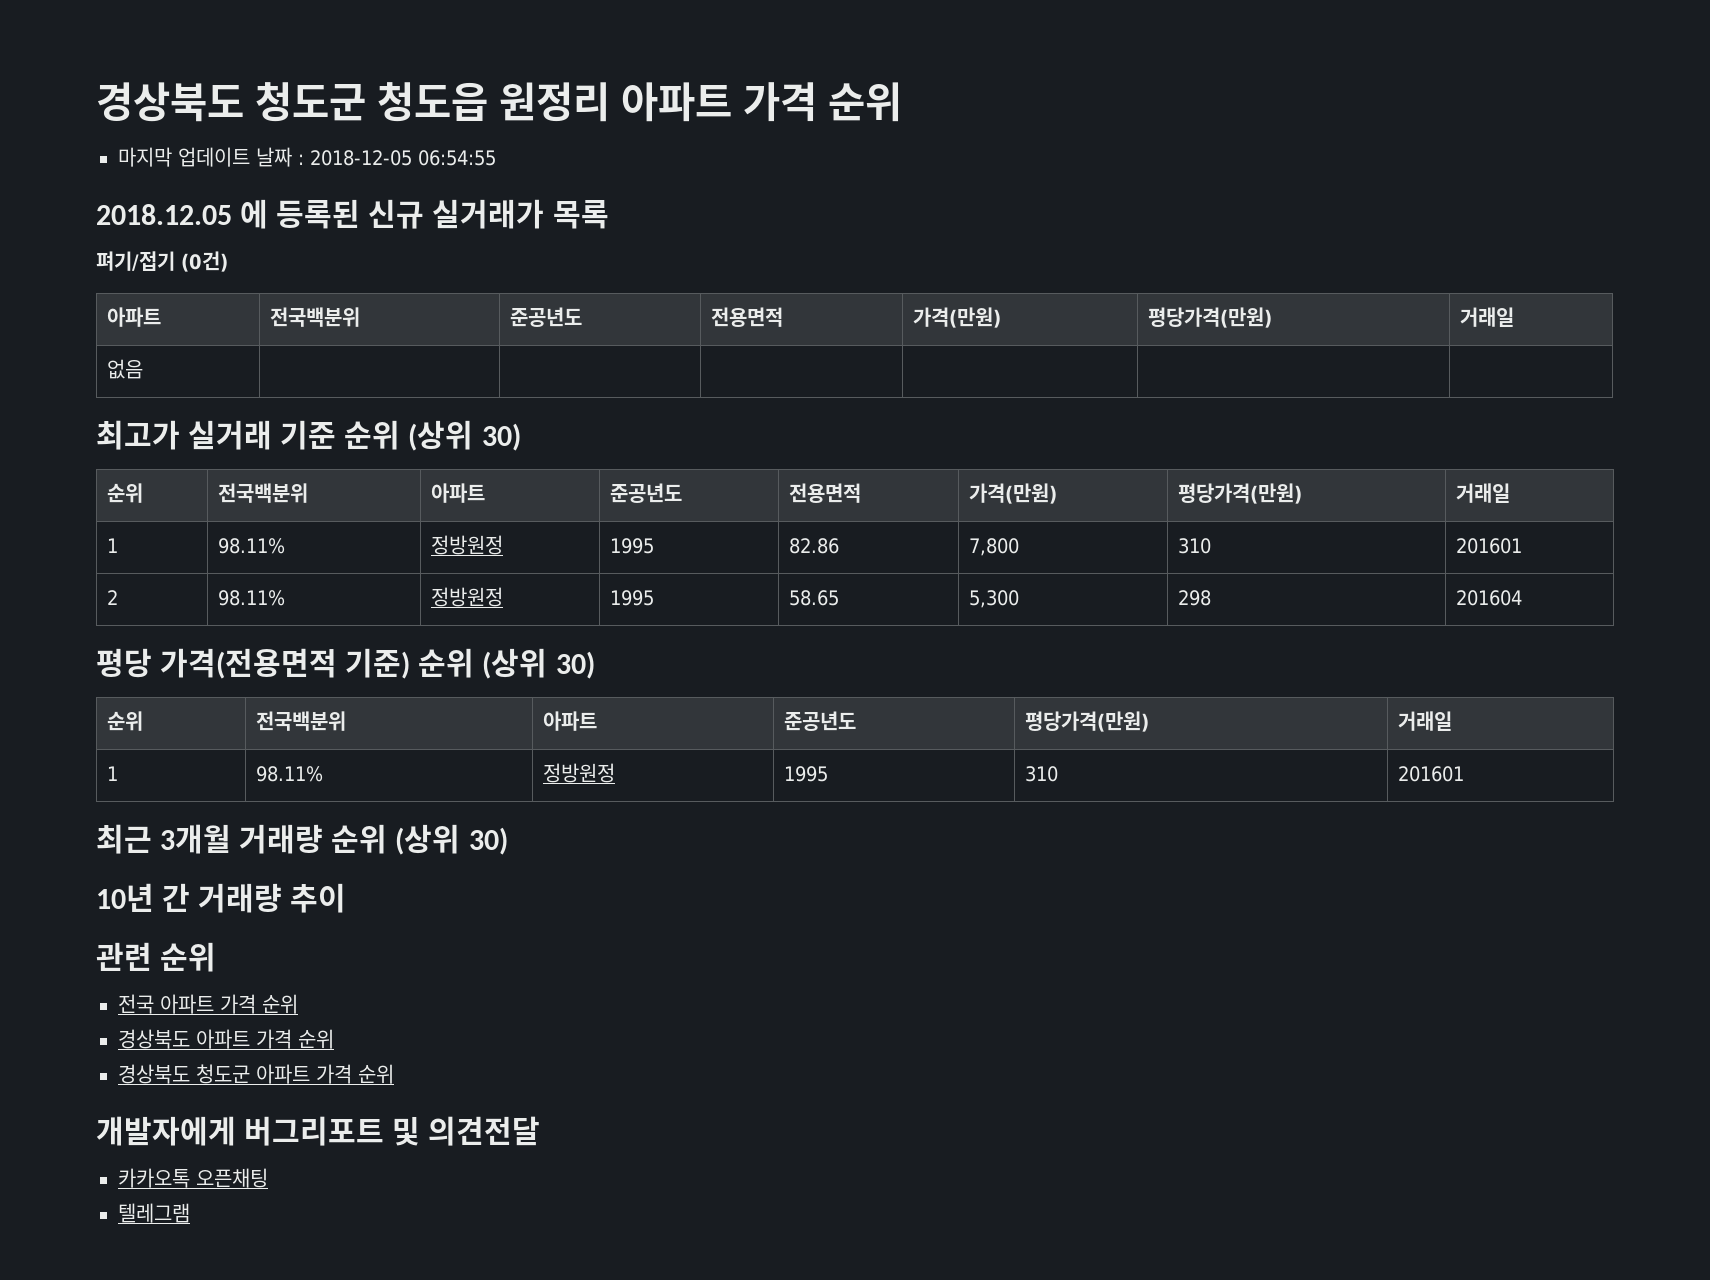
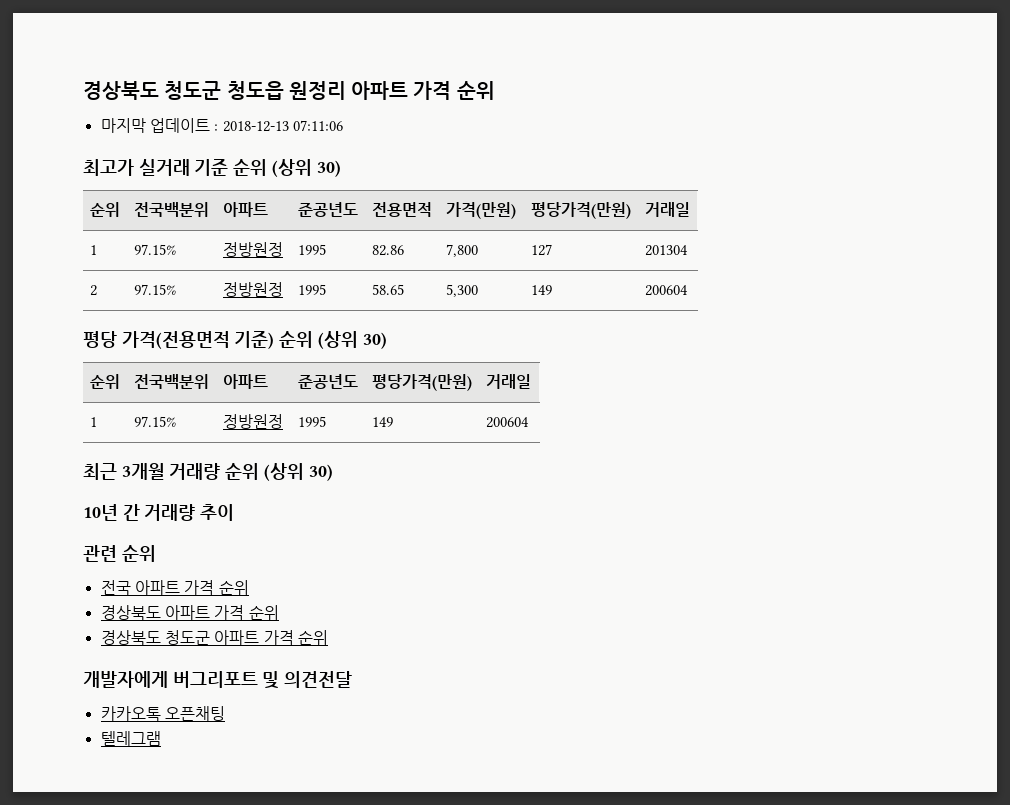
[256,147,496,167] [96,199,609,229] [96,251,228,272] [106,307,161,327] [269,307,360,327] [509,307,582,327] [710,307,783,327] [912,307,1001,328] [1147,307,1272,328] [1459,307,1514,327] [106,359,143,379] 날짜 : 2018-12-05 06:54:55 // 2018.12.05 에 등록된 신규 실거래가 목록 // 펴기/접기 (0건) // 아파트 | 전국백분위 | 준공년도 | 전용면적 | 가격(만원) | 평당가격(만원) | 거래일 // 없음 | | | | | | -> [214,120,343,132] : 2018-12-13 07:11:06
[217,538,285,554] 98.11% -> [133,244,176,255] 97.15%
[1177,538,1211,554] [1455,538,1522,554] 310 | 201601 -> [530,244,552,256] [644,245,688,256] 127 | 201304
[217,590,285,606] 98.11% -> [133,284,176,295] 97.15%
[1177,590,1211,606] [1455,590,1522,606] 298 | 201604 -> [530,285,552,295] [644,285,688,296] 149 | 200604
[255,766,323,782] [542,763,615,783] [783,766,828,782] [1024,766,1058,782] [1397,766,1464,782] 98.11% | 정방원정 | 1995 | 310 | 201601 -> [133,416,176,427] [222,414,283,429] [297,416,326,427] [371,417,393,427] [485,417,529,428] 97.15% | 정방원정 | 1995 | 149 | 200604

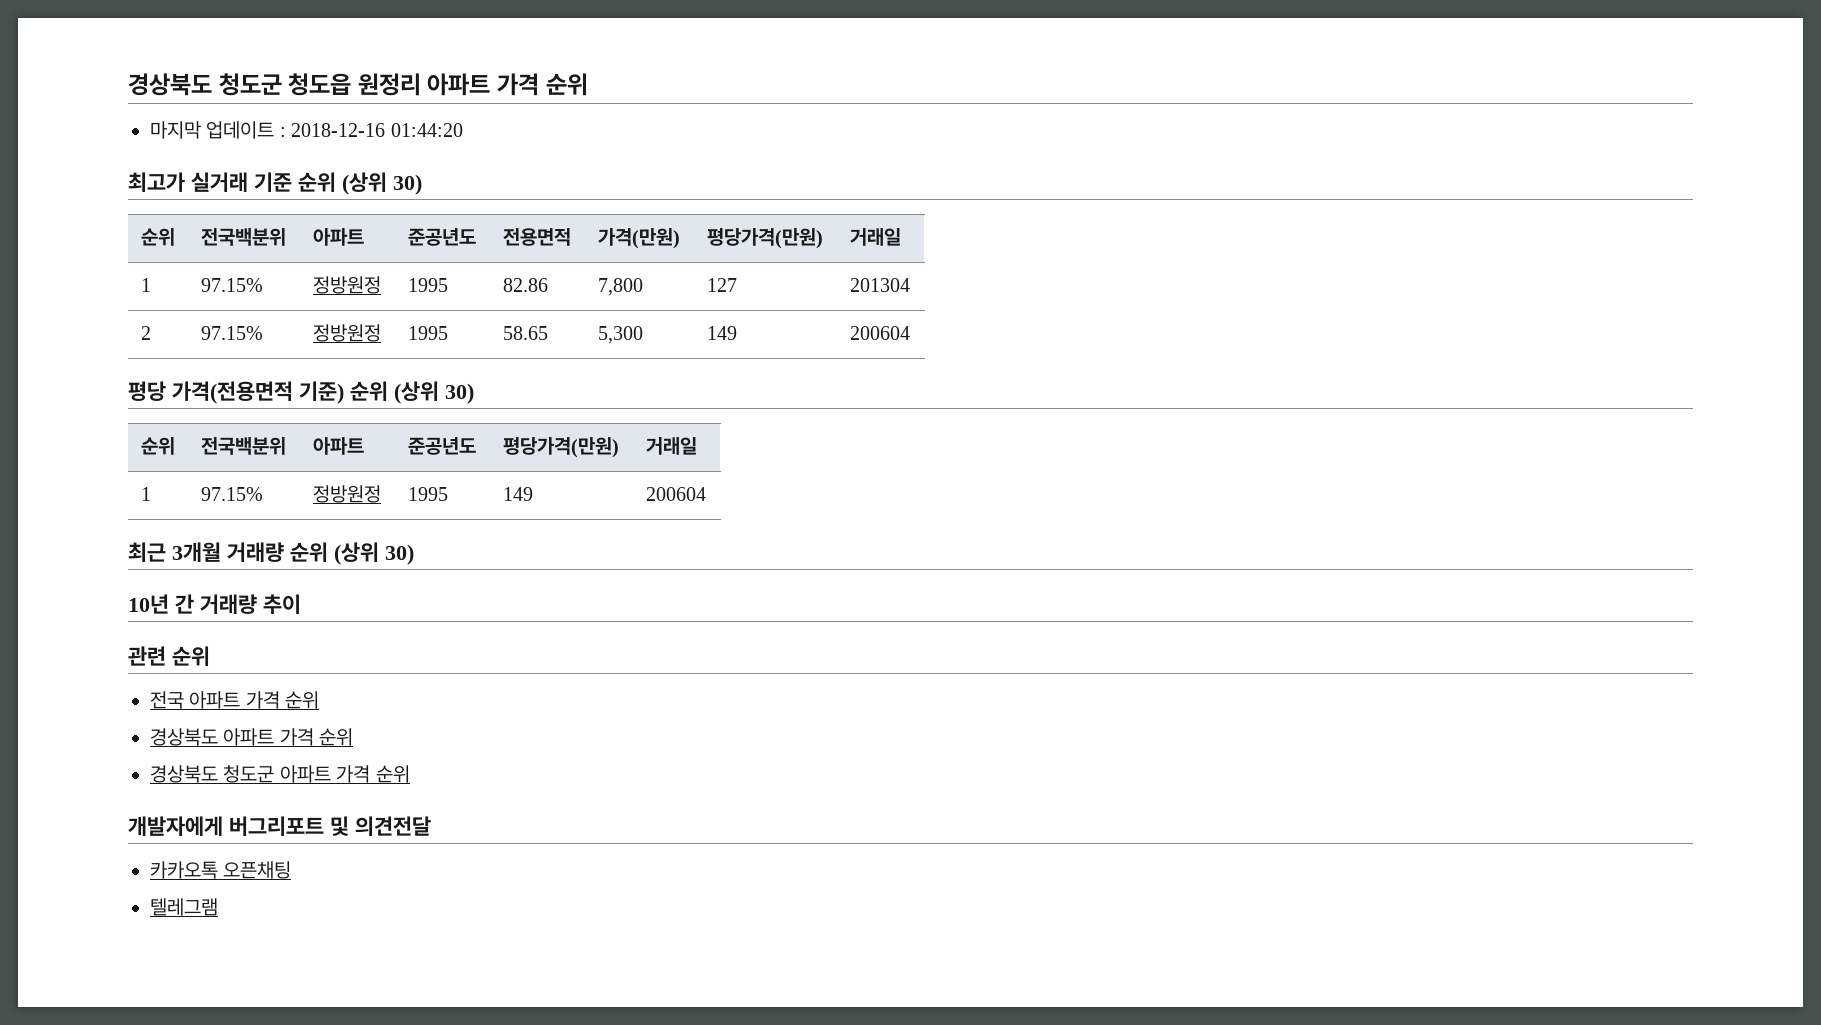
[222,120,343,132] 2018-12-13 07:11:06 -> [291,123,463,137] 2018-12-16 01:44:20

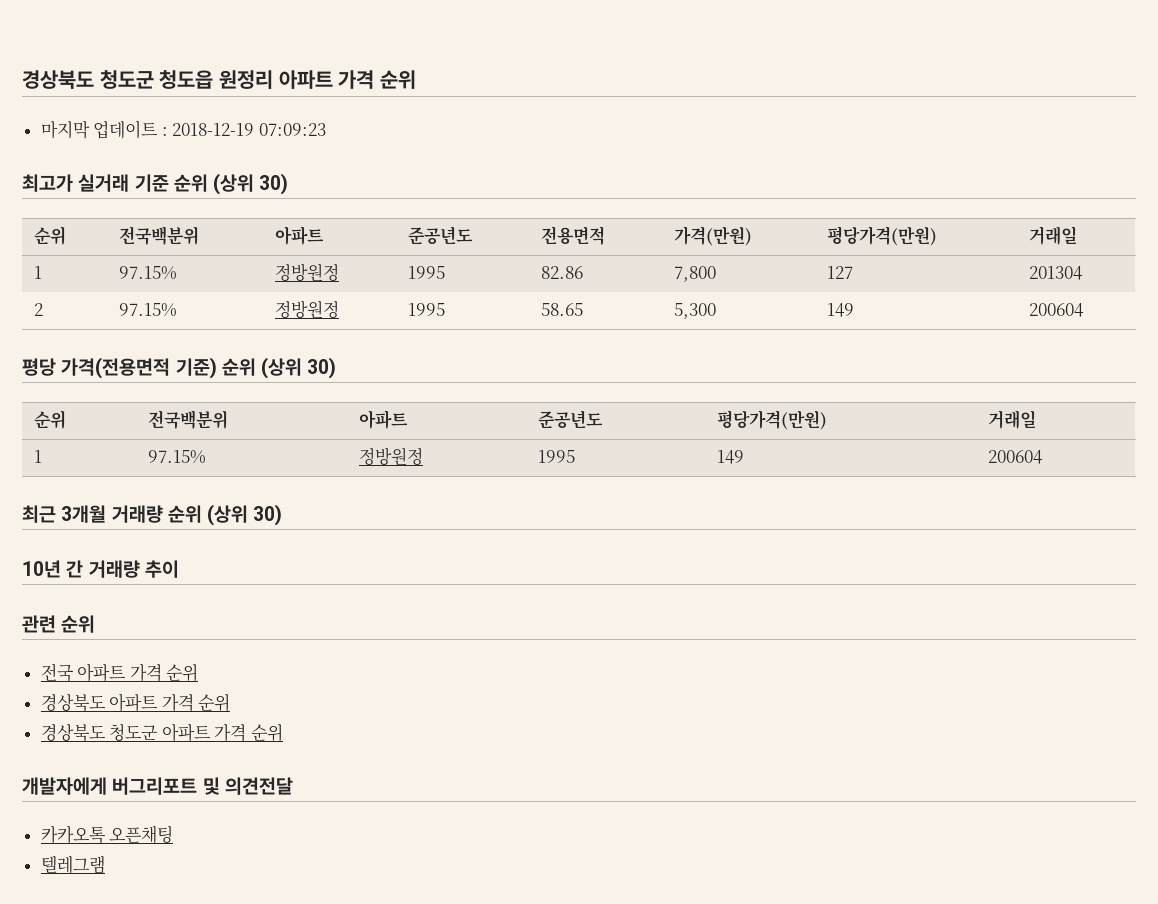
[291,123,463,137] 2018-12-16 01:44:20 -> [172,123,327,136] 2018-12-19 07:09:23

